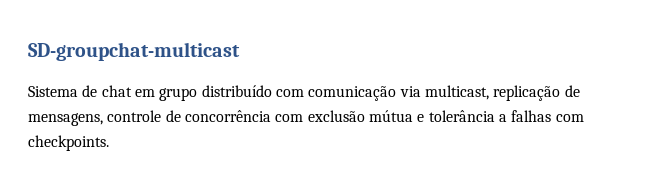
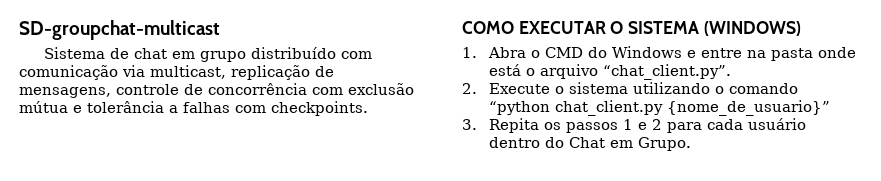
(109, 143) none -> [462,21,801,36] [462,46,857,61] [489,64,732,80] [462,82,799,94] [489,100,831,116] [462,118,807,133] [489,137,692,151] // COMO EXECUTAR O SISTEMA (WINDOWS) // 1. Abra o CMD do Windows e entre na pasta onde está o arquivo “chat_client.py”. // 2. Execute o sistema utilizando o comando “python chat_client.py {nome_de_usuario}” // 3. Repita os passos 1 e 2 para cada usuário dentro do Chat em Grupo.

